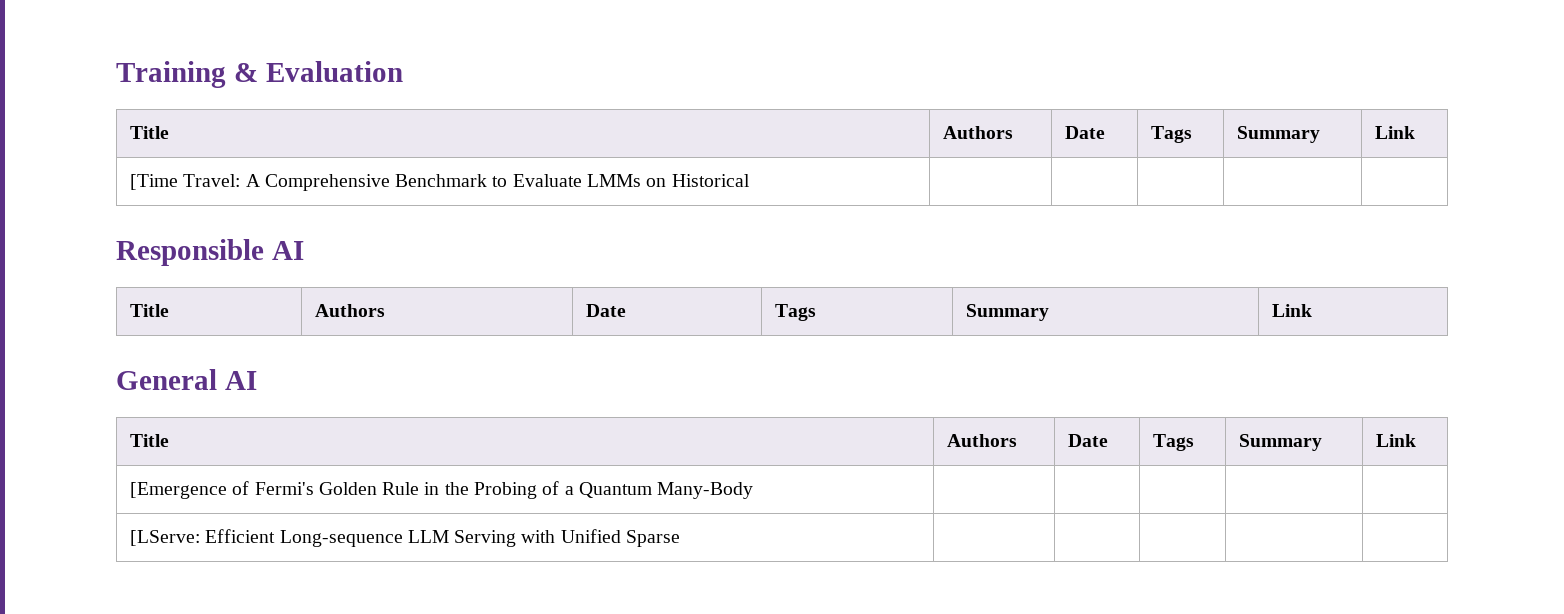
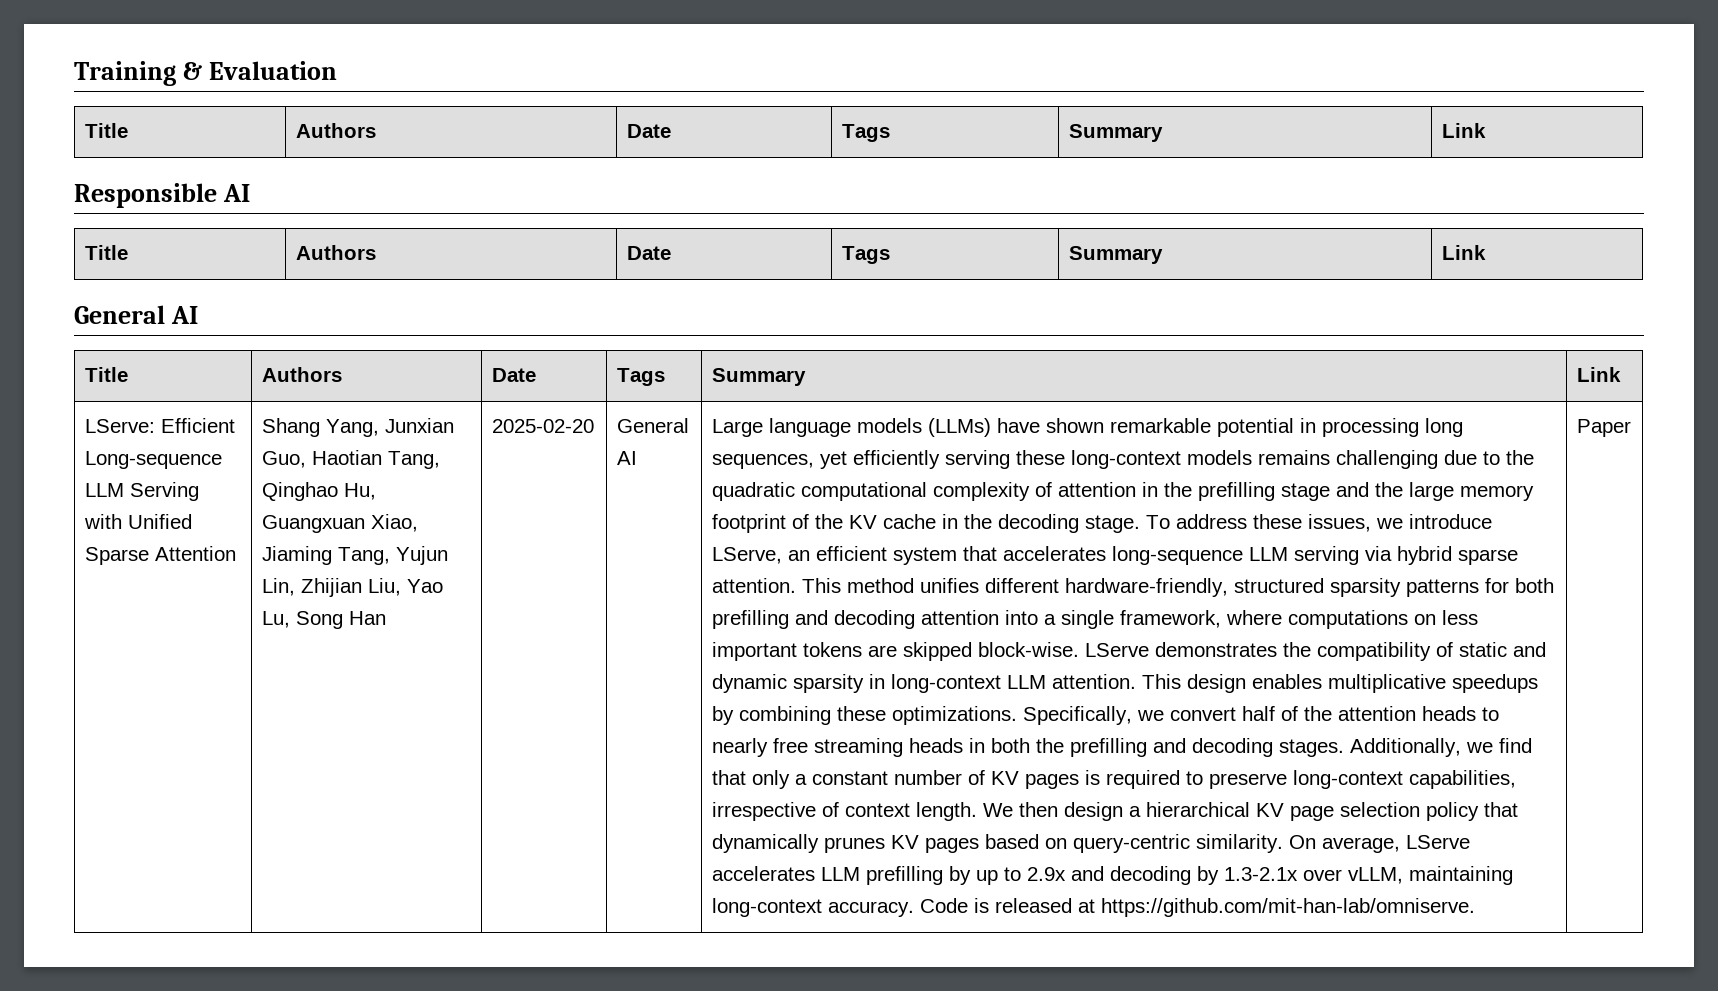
[130,174,750,191] // [Time Travel: A Comprehensive Benchmark to Evaluate LMMs on Historical | | | | | -> (1486, 130) none
[130,481,754,499] [130,530,201,546] [Emergence of Fermi's Golden Rule in the Probing of a Quantum Many-Body | | | | | // [LServe: -> [84,419,155,433] LServe:
(681, 538) | | | | | -> [154,546,236,561] [261,418,454,437] [261,450,440,469] [261,482,376,501] [261,514,418,533] [261,546,448,565] [261,578,443,597] [261,611,386,629] [491,419,594,433] [616,418,689,433] [616,451,637,465] [711,418,1463,437] [711,450,1534,469] [711,482,1534,501] [711,514,1492,533] [711,546,1518,565] [711,578,1554,597] [711,610,1478,629] [711,642,1546,661] [711,674,1538,693] [711,706,1499,725] [711,738,1532,757] [711,770,1516,789] [711,802,1518,821] [711,834,1470,853] [711,866,1513,885] [711,898,1475,917] [1576,419,1631,437] Attention | Shang Yang, Junxian Guo, Haotian Tang, Qinghao Hu, Guangxuan Xiao, Jiaming Tang, Yujun Lin, Zhijian Liu, Yao Lu, Song Han | 2025-02-20 | General AI | Large language models (LLMs) have shown remarkable potential in processing long sequences, yet efficiently serving these long-context models remains challenging due to the quadratic computational complexity of attention in the prefilling stage and the large memory footprint of the KV cache in the decoding stage. To address these issues, we introduce LServe, an efficient system that accelerates long-sequence LLM serving via hybrid sparse attention. This method unifies different hardware-friendly, structured sparsity patterns for both prefilling and decoding attention into a single framework, where computations on less important tokens are skipped block-wise. LServe demonstrates the compatibility of static and dynamic sparsity in long-context LLM attention. This design enables multiplicative speedups by combining these optimizations. Specifically, we convert half of the attention heads to nearly free streaming heads in both the prefilling and decoding stages. Additionally, we find that only a constant number of KV pages is required to preserve long-context capabilities, irrespective of context length. We then design a hierarchical KV page selection policy that dynamically prunes KV pages based on query-centric similarity. On average, LServe accelerates LLM prefilling by up to 2.9x and decoding by 1.3-2.1x over vLLM, maintaining long-context accuracy. Code is released at https://github.com/mit-han-lab/omniserve. | Paper

